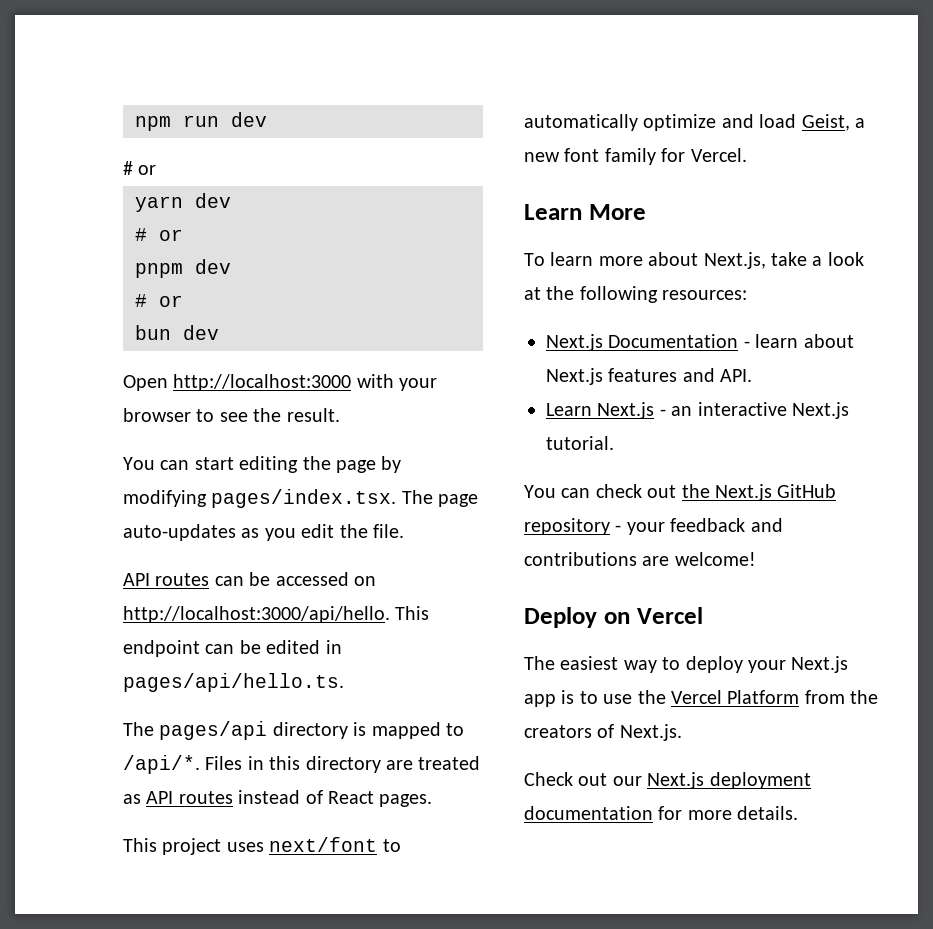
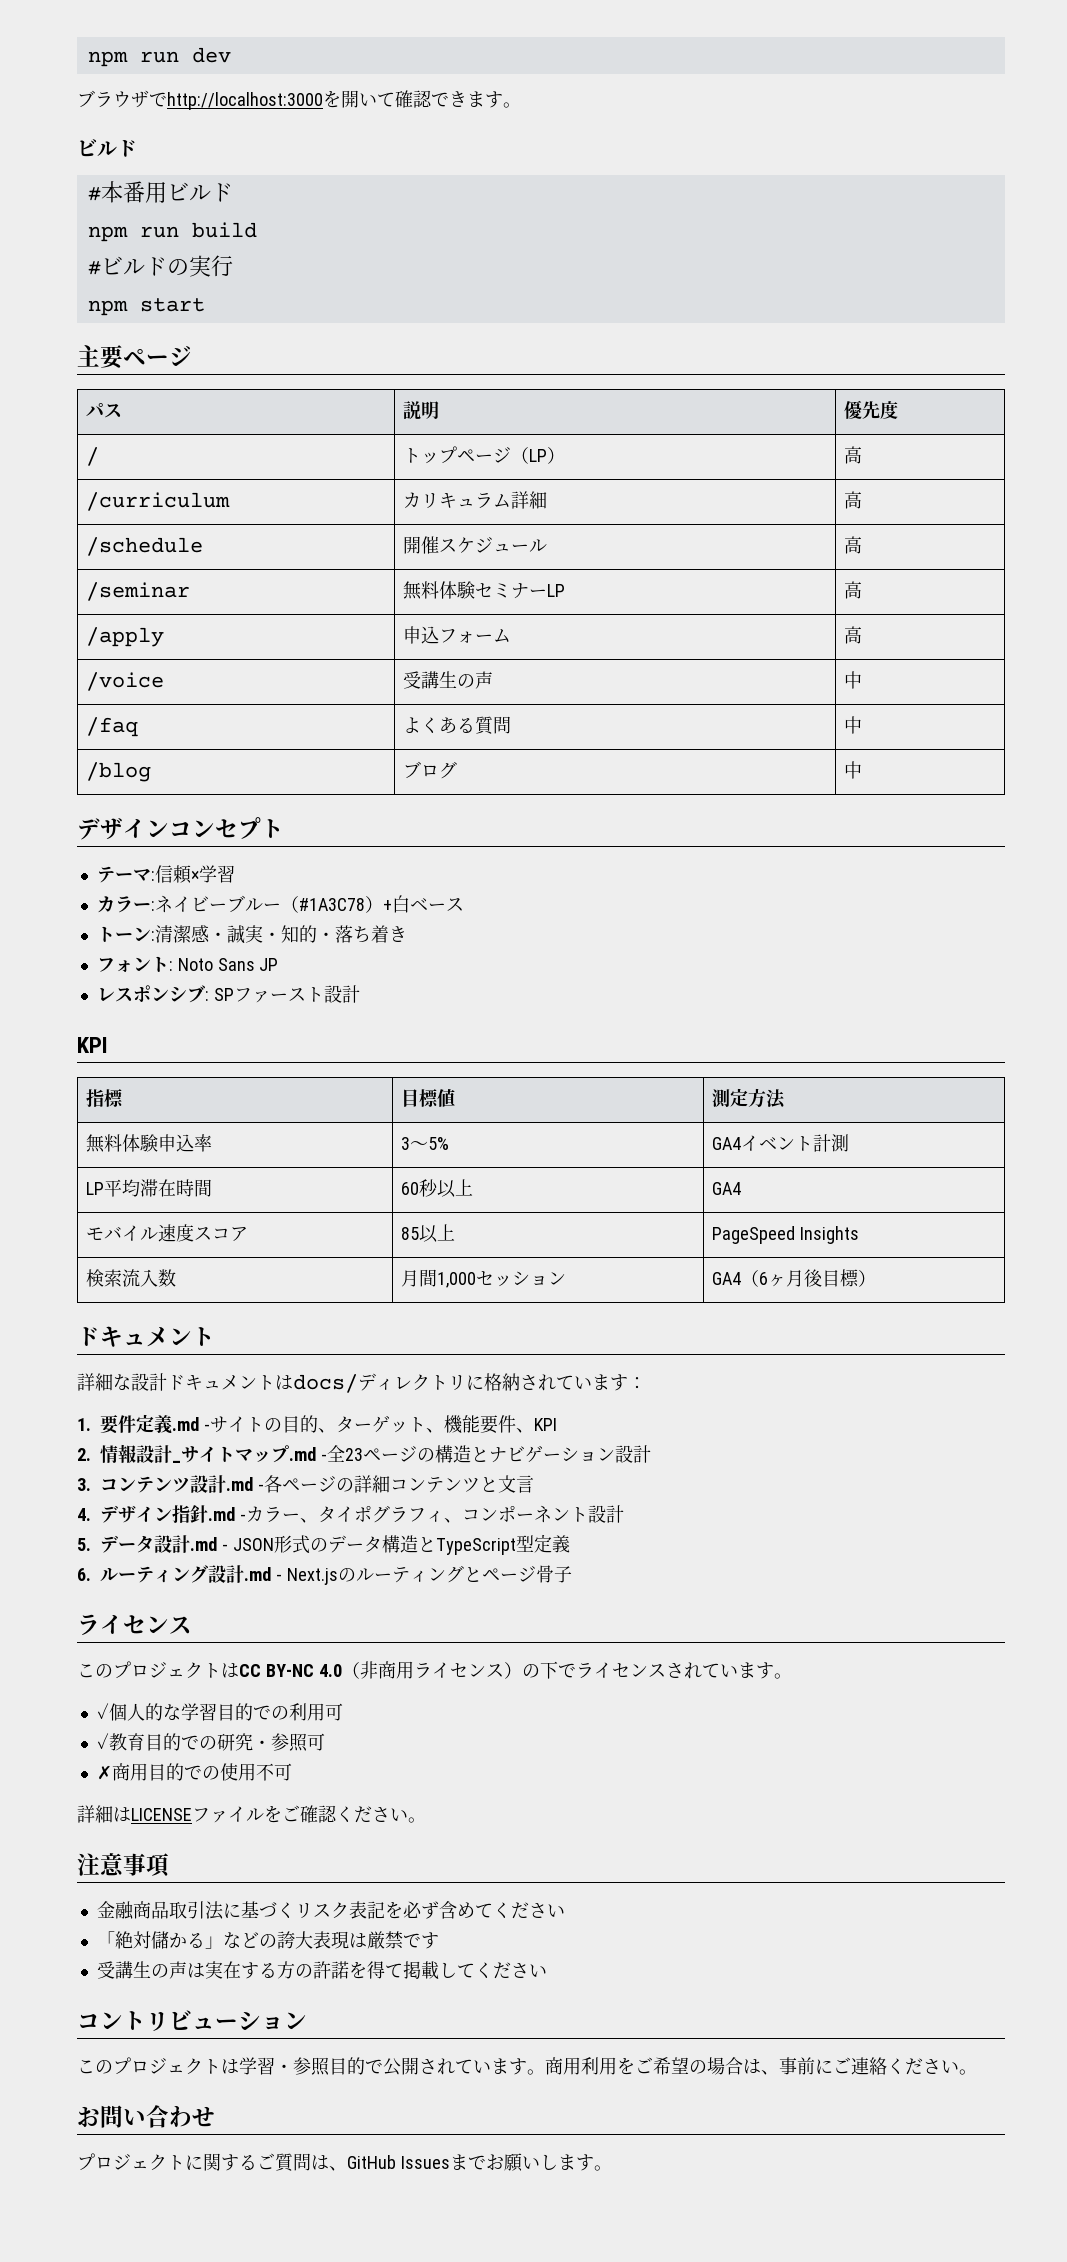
[123,161,157,175] [135,193,231,212] [135,228,183,241] [135,259,231,278] [135,294,183,307] [135,325,219,340] [123,374,438,391] [123,408,340,422] [123,456,402,473] [123,489,479,508] [123,524,404,541] [123,572,376,586] [123,606,430,623] [123,640,342,657] [123,673,344,692] [123,721,464,740] [123,755,481,774] [123,790,433,807] [123,837,401,855] [524,114,865,131] [524,148,747,165] [524,204,646,220] [524,252,864,269] [524,286,748,303] [546,334,854,351] [546,368,753,385] [546,402,849,419] [546,436,614,450] [524,484,837,501] [524,518,783,535] [524,552,756,566] [524,607,703,628] [524,656,849,673] [524,690,879,707] [524,724,682,741] [524,772,811,789] [524,806,799,820] # or // yarn dev // # or // pnpm dev // # or // bun dev // Open http://localhost:3000 with your browser to see the result. // You can start editing the page by modifying pages/index.tsx. The page auto-updates as you edit the file. // API routes can be accessed on http://localhost:3000/api/hello. This endpoint can be edited in pages/api/hello.ts. // The pages/api directory is mapped to /api/*. Files in this directory are treated as API routes instead of React pages. // This project uses next/font to automatically optimize and load Geist, a new font family for Vercel. // Learn More // To learn more about Next.js, take a look at the following resources: // Next.js Documentation - learn about Next.js features and API. // Learn Next.js - an interactive Next.js tutorial. // You can check out the Next.js GitHub repository - your feedback and contributions are welcome! // Deploy on Vercel // The easiest way to deploy your Next.js app is to use the Vercel Platform from the creators of Next.js. // Check out our Next.js deployment documentation for more details. -> [77,90,521,110] [77,139,137,157] [87,181,233,203] [87,222,257,242] [87,255,233,277] [87,298,205,316] [77,345,192,369] [86,403,123,418] [403,401,440,420] [844,400,899,419] [86,447,100,466] [403,446,566,464] [844,446,863,464] [86,492,231,511] [403,491,548,509] [844,491,863,509] [86,537,204,556] [403,536,548,554] [844,536,863,554] [86,582,191,601] [403,581,566,600] [844,581,863,599] [86,627,165,647] [403,626,512,644] [844,626,863,644] [86,672,165,691] [403,671,494,689] [844,671,863,689] [86,717,139,737] [403,716,512,735] [844,716,863,734] [86,762,152,782] [403,761,458,779] [844,761,863,779] [77,817,284,840] [96,865,235,884] [96,895,464,913] [96,925,407,944] [96,956,279,973] [96,985,360,1003] [77,1037,108,1053] [86,1089,124,1107] [401,1089,456,1107] [712,1088,787,1109] [86,1134,213,1153] [401,1137,450,1150] [712,1134,850,1152] [86,1179,213,1197] [401,1179,474,1198] [712,1182,742,1195] [86,1224,249,1242] [401,1224,456,1243] [712,1226,860,1244] [86,1269,177,1287] [401,1269,567,1288] [712,1269,877,1287] [77,1326,215,1347] [77,1373,646,1393] [77,1414,557,1434] [77,1444,651,1463] [77,1475,534,1493] [77,1505,624,1523] [77,1534,570,1555] [77,1565,572,1585] [77,1614,192,1636] [77,1661,792,1679] [96,1703,343,1721] [96,1733,325,1752] [96,1763,292,1781] [77,1805,426,1823] [77,1853,170,1877] [96,1901,565,1920] [96,1931,439,1949] [96,1961,547,1980] [77,2010,307,2031] [77,2057,977,2076] [77,2105,215,2128] [77,2153,612,2172] ブラウザでhttp://localhost:3000を開いて確認できます。 // ビルド // #本番用ビルド // npm run build // #ビルドの実行 // npm start // 主要ページ // パス | 説明 | 優先度 // / | トップページ（LP） | 高 // /curriculum | カリキュラム詳細 | 高 // /schedule | 開催スケジュール | 高 // /seminar | 無料体験セミナーLP | 高 // /apply | 申込フォーム | 高 // /voice | 受講生の声 | 中 // /faq | よくある質問 | 中 // /blog | ブログ | 中 // デザインコンセプト // テーマ:信頼×学習 // カラー:ネイビーブルー（#1A3C78）+白ベース // トーン:清潔感・誠実・知的・落ち着き // フォント: Noto Sans JP // レスポンシブ: SPファースト設計 // KPI // 指標 | 目標値 | 測定方法 // 無料体験申込率 | 3〜5% | GA4イベント計測 // LP平均滞在時間 | 60秒以上 | GA4 // モバイル速度スコア | 85以上 | PageSpeed Insights // 検索流入数 | 月間1,000セッション | GA4（6ヶ月後目標） // ドキュメント // 詳細な設計ドキュメントはdocs/ディレクトリに格納されています： // 1.要件定義.md -サイトの目的、ターゲット、機能要件、KPI // 2.情報設計_サイトマップ.md -全23ページの構造とナビゲーション設計 // 3.コンテンツ設計.md -各ページの詳細コンテンツと文言 // 4.デザイン指針.md -カラー、タイポグラフィ、コンポーネント設計 // 5.データ設計.md - JSON形式のデータ構造とTypeScript型定義 // 6.ルーティング設計.md - Next.jsのルーティングとページ骨子 // ライセンス // このプロジェクトはCC BY-NC 4.0（非商用ライセンス）の下でライセンスされています。 // ✓個人的な学習目的での利用可 // ✓教育目的での研究・参照可 // ✗商用目的での使用不可 // 詳細はLICENSEファイルをご確認ください。 // 注意事項 // 金融商品取引法に基づくリスク表記を必ず含めてください // 「絶対儲かる」などの誇大表現は厳禁です // 受講生の声は実在する方の許諾を得て掲載してください // コントリビューション // このプロジェクトは学習・参照目的で公開されています。商用利用をご希望の場合は、事前にご連絡ください。 // お問い合わせ // プロジェクトに関するご質問は、GitHub Issuesまでお願いします。

